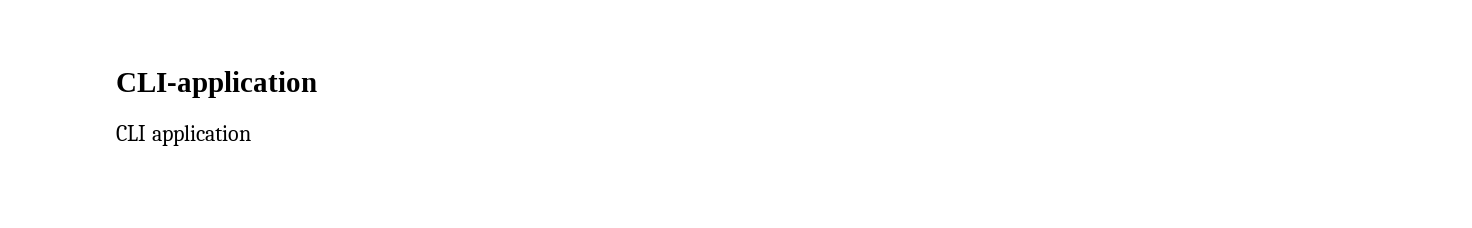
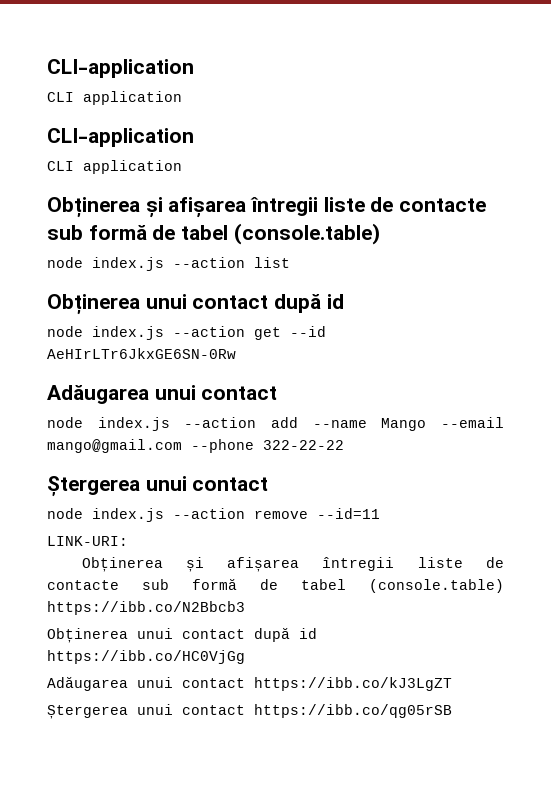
[116,71,317,98] [116,125,251,146] CLI-application // CLI application -> [47,59,194,78] [47,91,182,105] [47,128,194,147] [47,160,182,174] [47,197,487,218] [47,223,380,245] [47,257,290,271] [47,294,344,315] [47,326,326,340] [47,348,236,359] [47,385,278,404] [47,417,505,431] [47,439,344,453] [47,476,269,497] [47,508,380,522] [47,536,128,546] [81,557,504,572] [47,578,504,593] [47,601,245,615] [47,627,317,643] [47,650,245,664] [47,676,452,691] [47,704,452,719] CLI-application // CLI application // CLI-application // CLI application // Obținerea și afișarea întregii liste de contacte sub formă de tabel (console.table) // node index.js --action list // Obținerea unui contact după id // node index.js --action get --id AeHIrLTr6JkxGE6SN-0Rw // Adăugarea unui contact // node index.js --action add --name Mango --email mango@gmail.com --phone 322-22-22 // Ștergerea unui contact // node index.js --action remove --id=11 // LINK-URI: // Obținerea și afișarea întregii liste de contacte sub formă de tabel (console.table) https://ibb.co/N2Bbcb3 // Obținerea unui contact după id https://ibb.co/HC0VjGg // Adăugarea unui contact https://ibb.co/kJ3LgZT // Ștergerea unui contact https://ibb.co/qg05rSB

